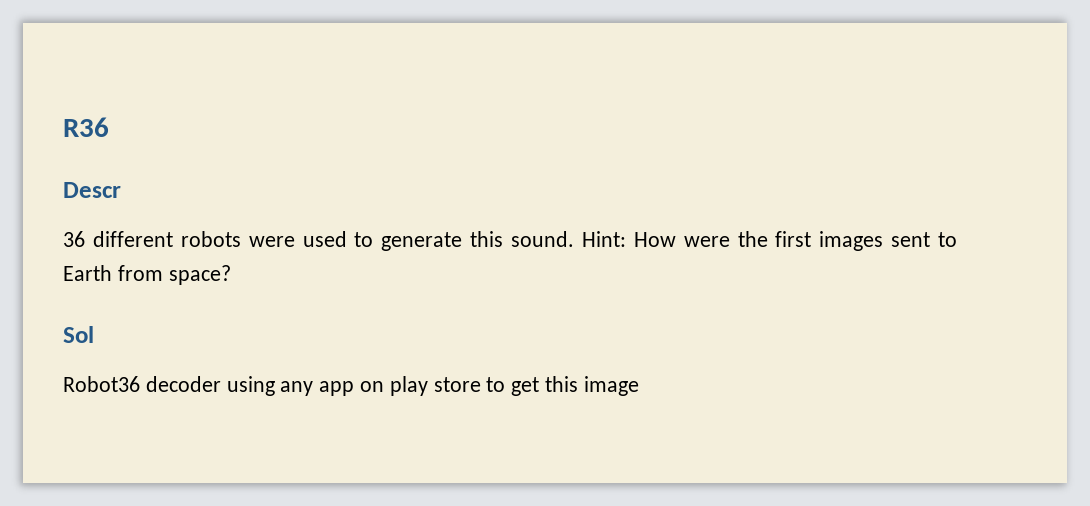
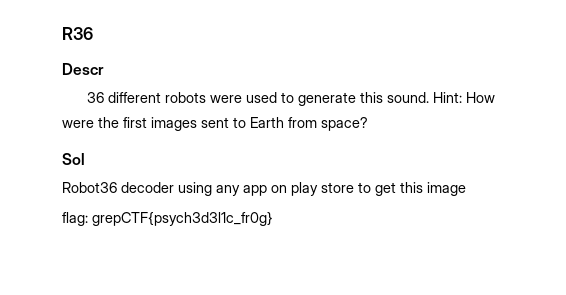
(639, 386) none -> [62,211,273,226] // flag: grepCTF{psych3d3l1c_fr0g}

